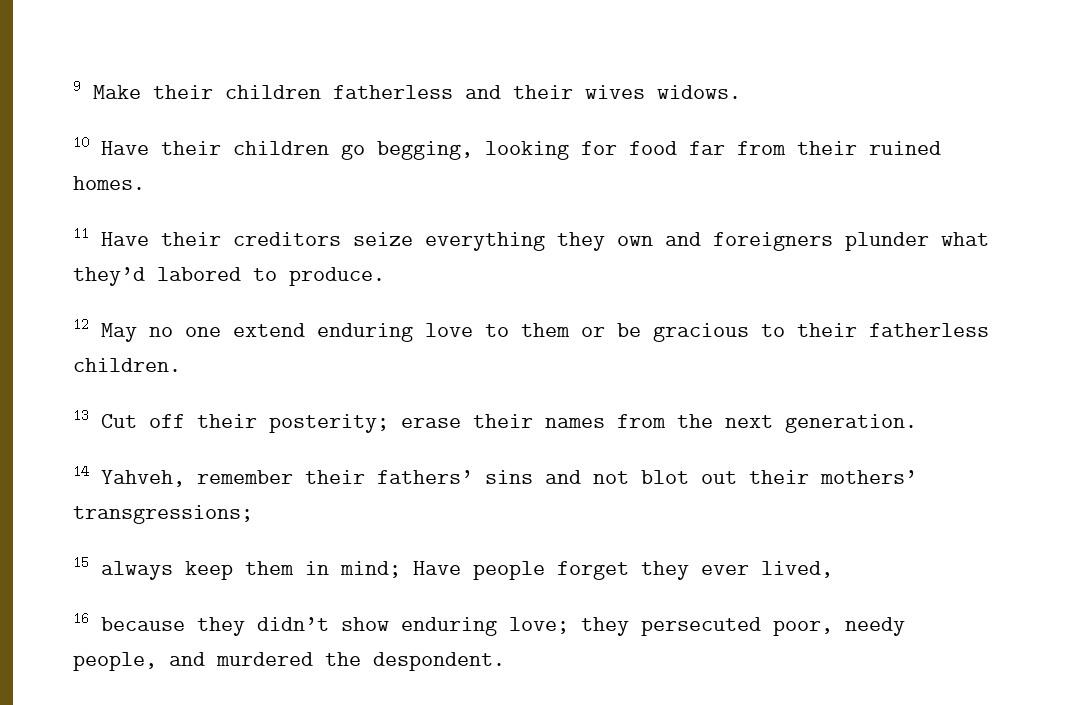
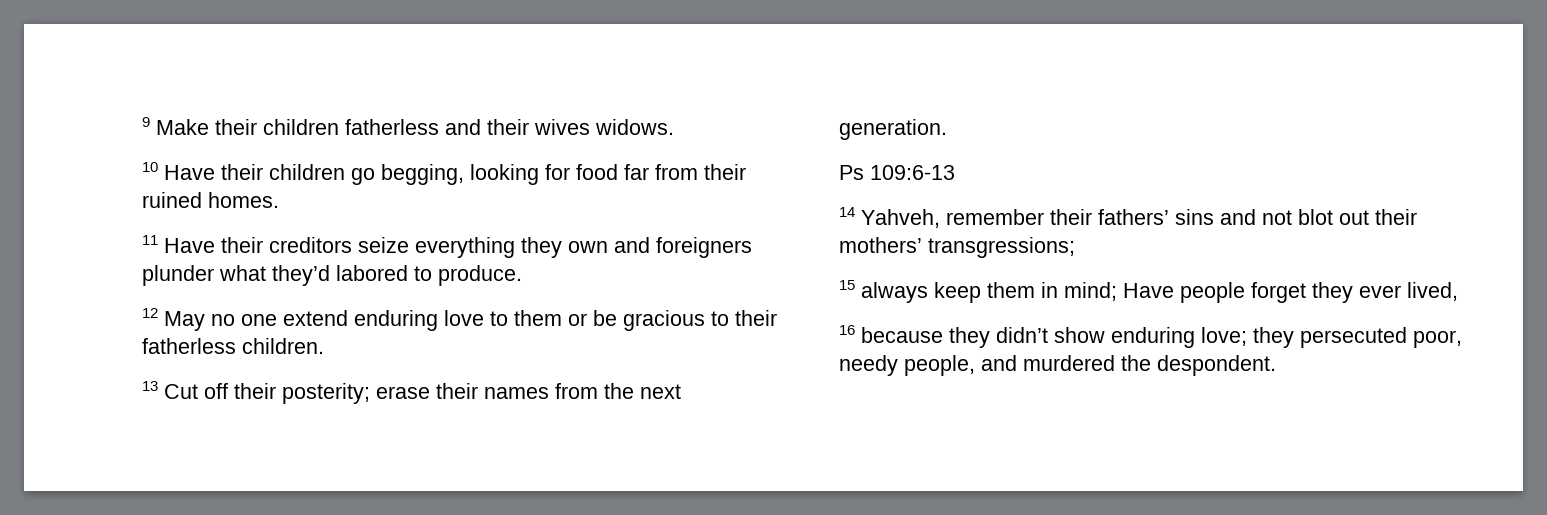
(917, 423) none -> [839,165,955,180] // Ps 109:6-13

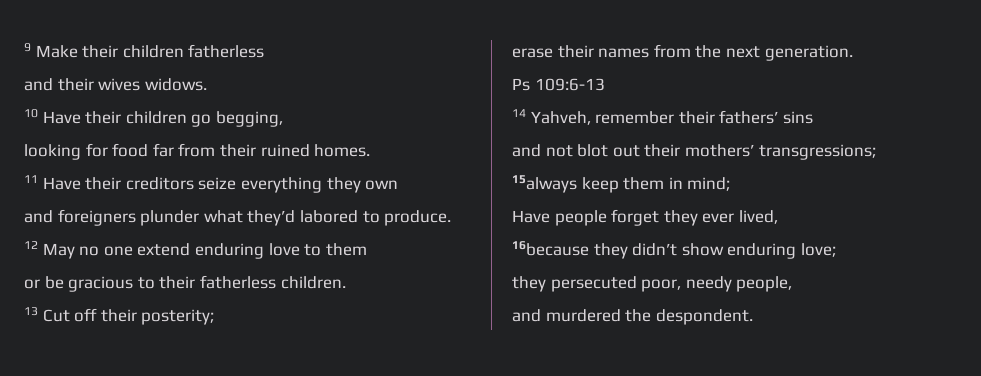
(439, 127) none -> (265, 51) //
(464, 174) none -> (283, 119) //
(608, 247) none -> (399, 185) //
(562, 318) none -> (367, 249) //
(370, 393) none -> (215, 317) //
(1214, 217) none -> (813, 117) //
[839,280,928,303] 15 always -> [512,175,577,193] 15always
(1117, 291) none -> (731, 184) //
[839,325,943,343] 16 because -> [512,241,589,256] 16because
(1247, 336) none -> (836, 250) //
(975, 365) none -> (793, 284) //

